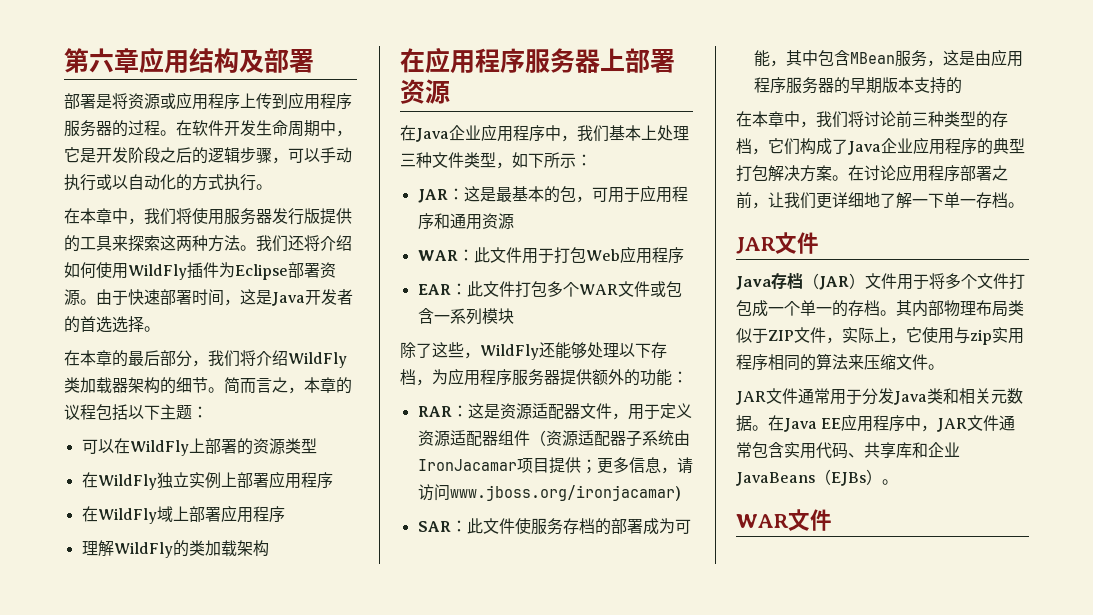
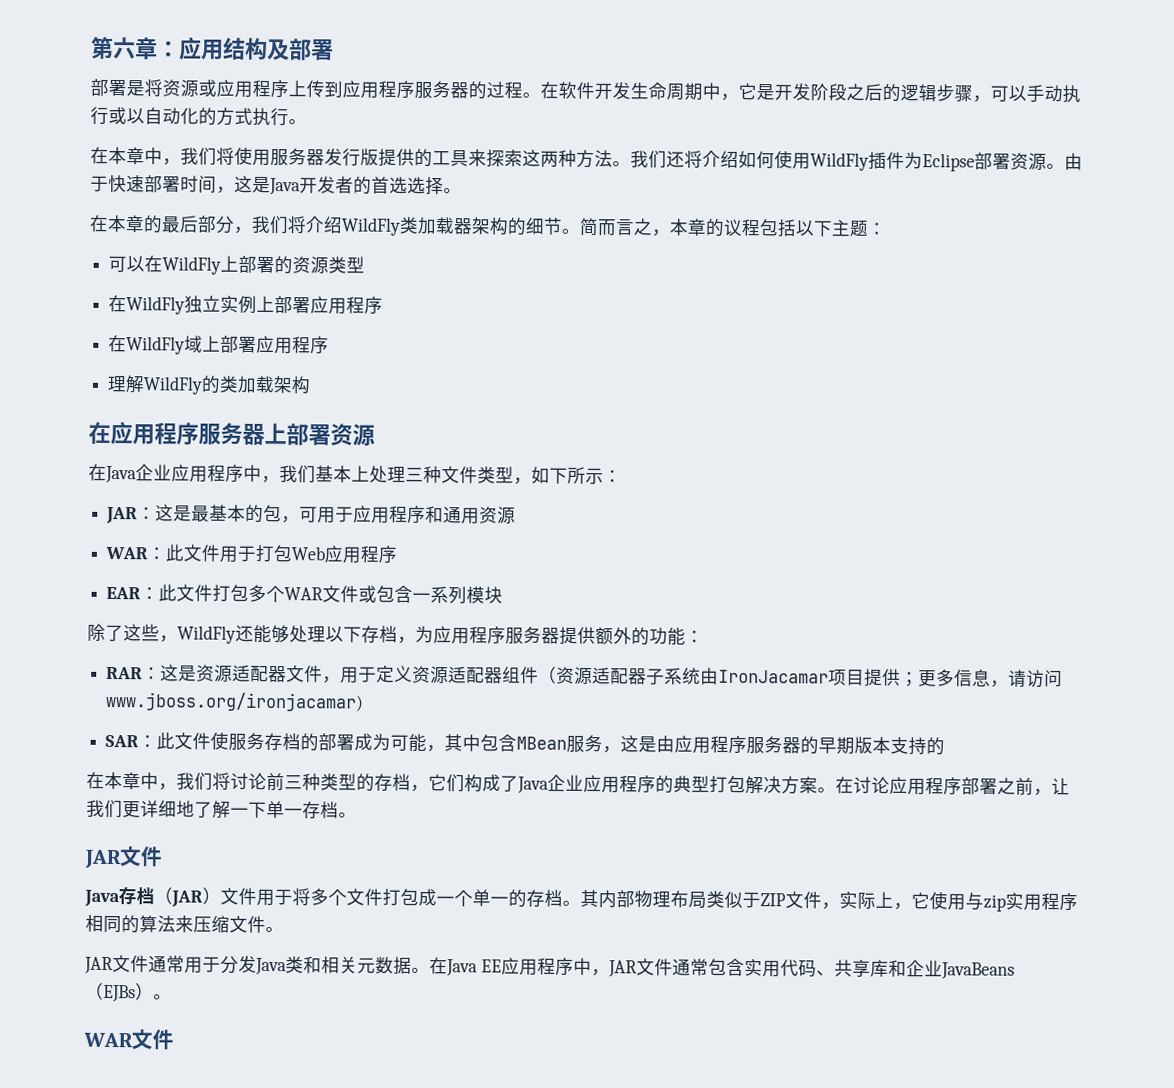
(139, 60) none -> [157,40,180,57] ：

